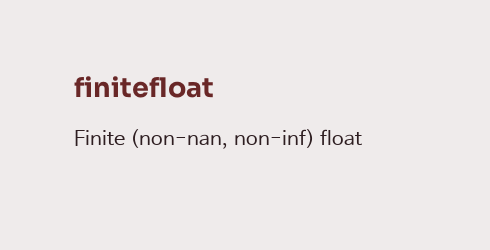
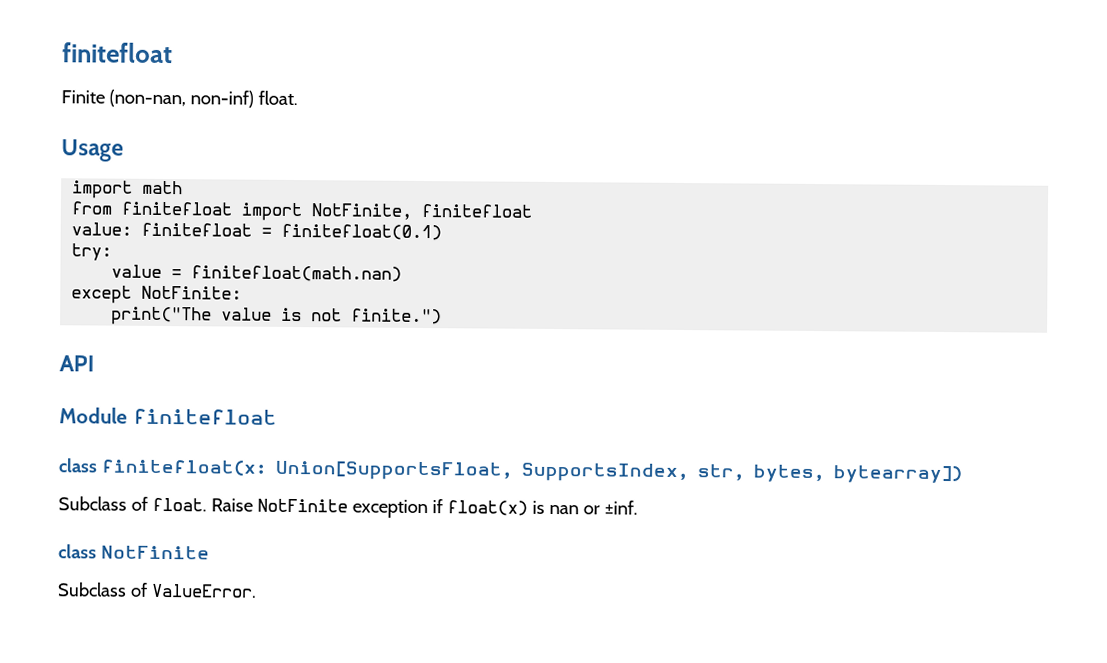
[319,129,362,146] float -> [257,90,298,106] [61,139,124,162] [72,180,184,199] [71,201,533,222] [71,222,443,241] [71,243,113,261] [111,264,403,282] [71,285,243,304] [111,306,443,326] [59,355,94,372] [59,407,277,425] [58,458,962,484] [58,496,638,519] [58,544,210,560] [57,582,257,598] float. // Usage // import math // from finitefloat import NotFinite, finitefloat // value: finitefloat = finitefloat(0.1) // try: // value = finitefloat(math.nan) // except NotFinite: // print("The value is not finite.") // API // Module finitefloat // class finitefloat(x: Union[SupportsFloat, SupportsIndex, str, bytes, bytearray]) // Subclass of float. Raise NotFinite exception if float(x) is nan or ±inf. // class NotFinite // Subclass of ValueError.

